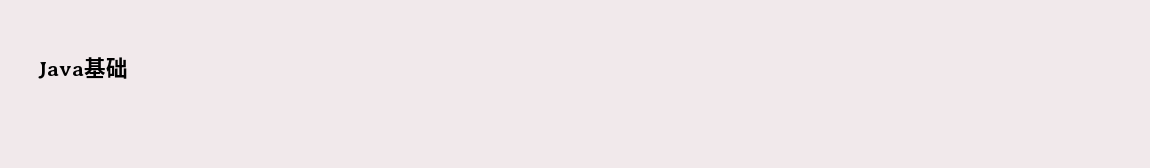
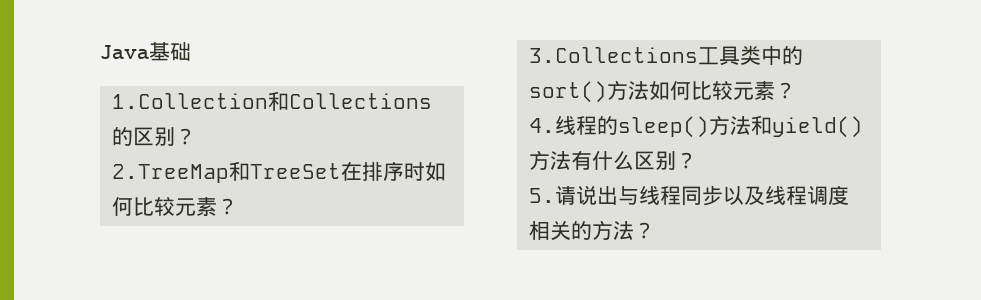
(128, 68) none -> [112,91,432,111] [112,127,196,146] [112,161,446,183] [112,197,238,217] [529,45,803,66] [529,80,796,103] [529,115,863,138] [529,150,697,171] [529,185,849,206] [529,220,655,240] // 1.Collection和Collections的区别？ // 2.TreeMap和TreeSet在排序时如何比较元素？ // 3.Collections工具类中的sort()方法如何比较元素？ // 4.线程的sleep()方法和yield()方法有什么区别？ // 5.请说出与线程同步以及线程调度相关的方法？

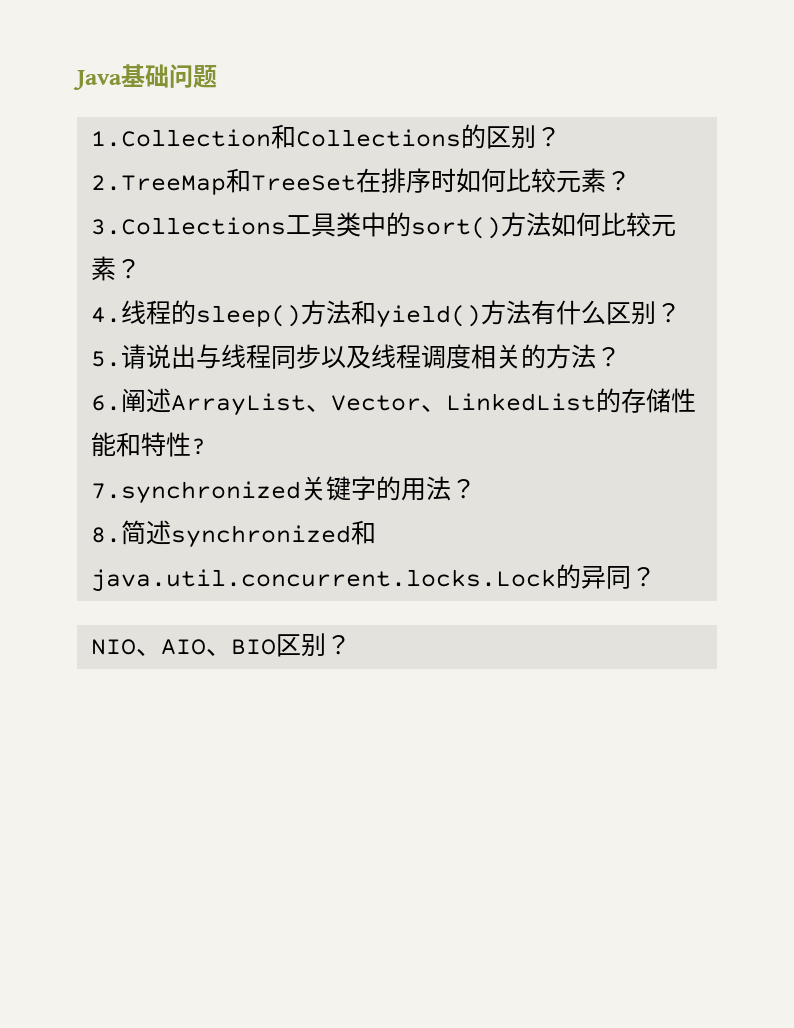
(191, 51) none -> [169,64,217,88] 问题
(655, 230) none -> [91,388,697,416] [91,432,207,457] [91,476,477,504] [91,520,377,548] [91,564,657,592] [91,633,352,657] // 6.阐述ArrayList、Vector、LinkedList的存储性能和特性? // 7.synchronized关键字的用法？ // 8.简述synchronized和java.util.concurrent.locks.Lock的异同？ // NIO、AIO、BIO区别？

